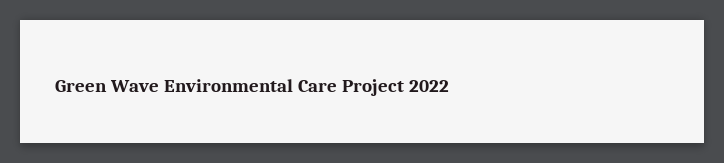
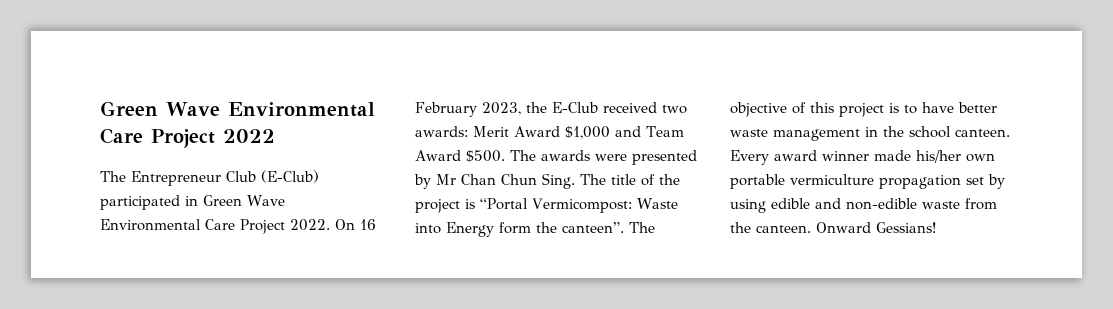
(449, 86) none -> [100,170,319,186] [100,195,285,210] [100,219,376,234] [415,102,687,117] [415,126,684,139] [415,150,697,165] [414,173,680,189] [415,198,678,213] [415,222,655,237] [730,102,997,117] [730,126,1010,141] [730,150,995,165] [730,174,1005,189] [730,198,997,213] [730,222,936,233] // The Entrepreneur Club (E-Club) participated in Green Wave Environmental Care Project 2022. On 16 February 2023, the E-Club received two awards: Merit Award $1,000 and Team Award $500. The awards were presented by Mr Chan Chun Sing. The title of the project is “Portal Vermicompost: Waste into Energy form the canteen”. The objective of this project is to have better waste management in the school canteen. Every award winner made his/her own portable vermiculture propagation set by using edible and non-edible waste from the canteen. Onward Gessians!

